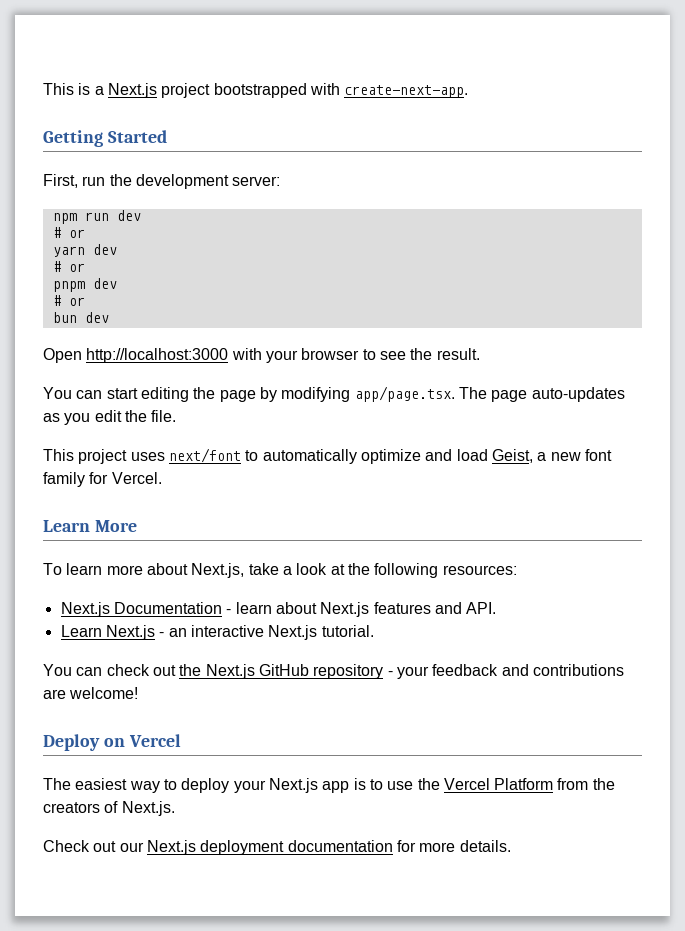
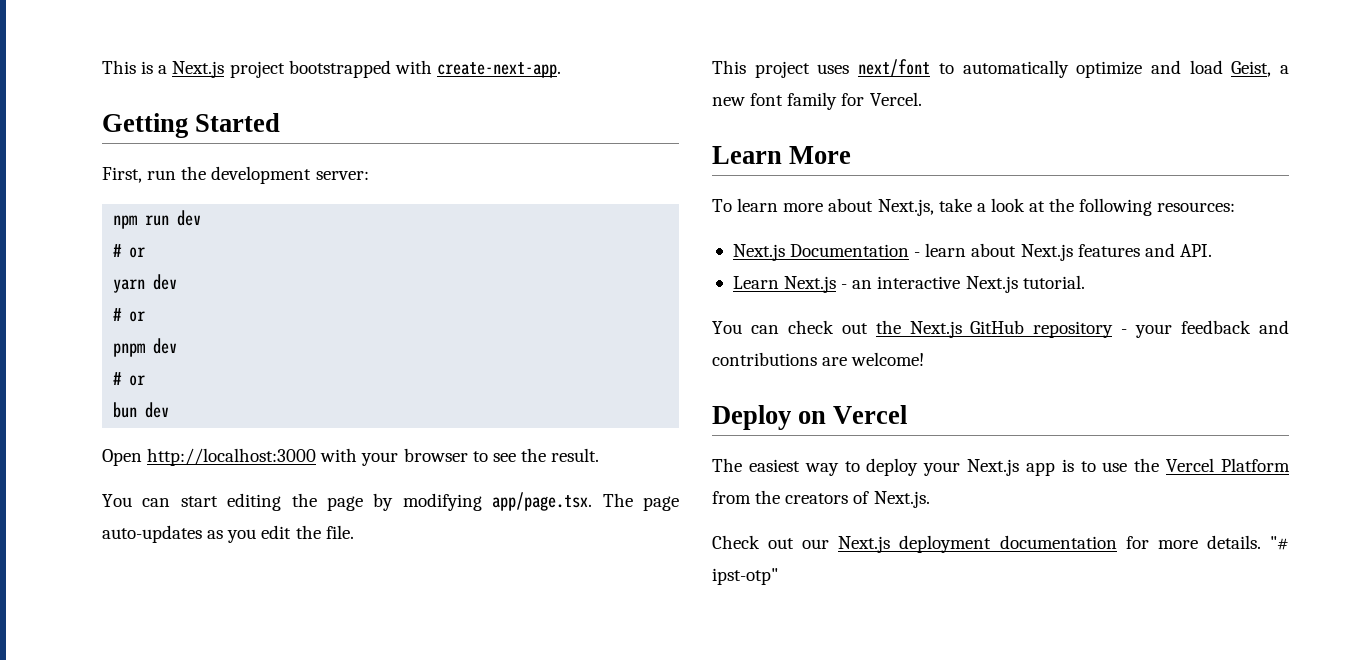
(511, 846) none -> [1270,536,1289,550] [712,568,778,585] "# ipst-otp"

